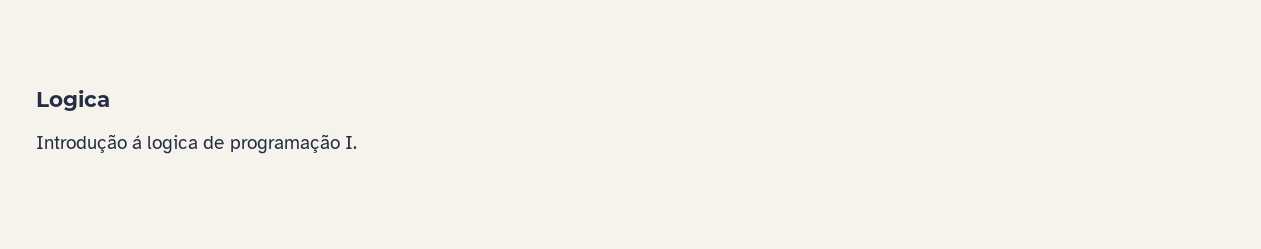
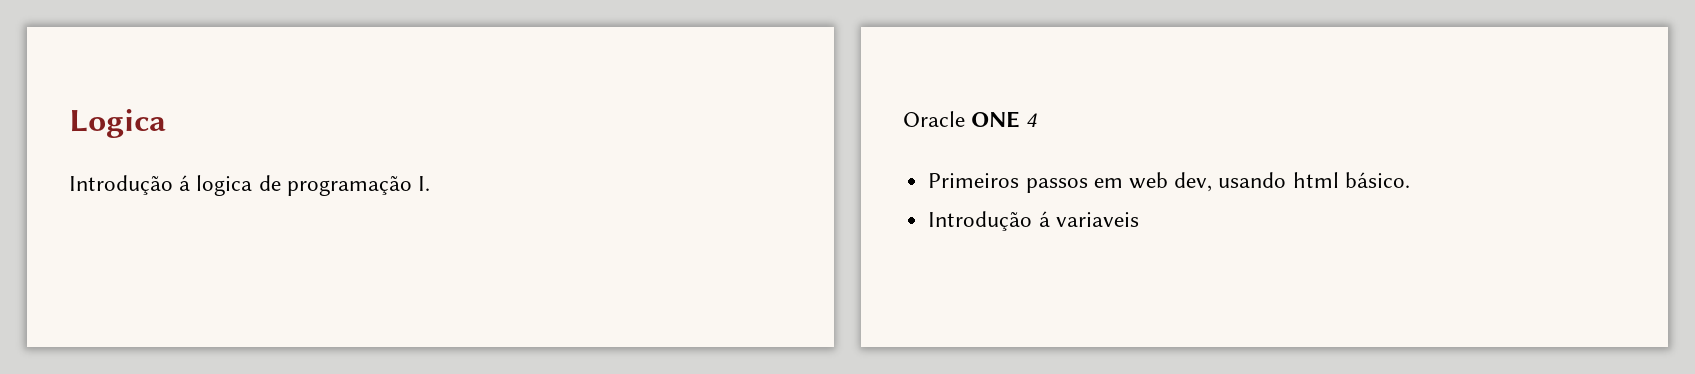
(357, 142) none -> [903,111,1038,128] [928,172,1410,193] [928,211,1139,231] // Oracle ONE 4 // Primeiros passos em web dev, usando html básico. // Introdução á variaveis

